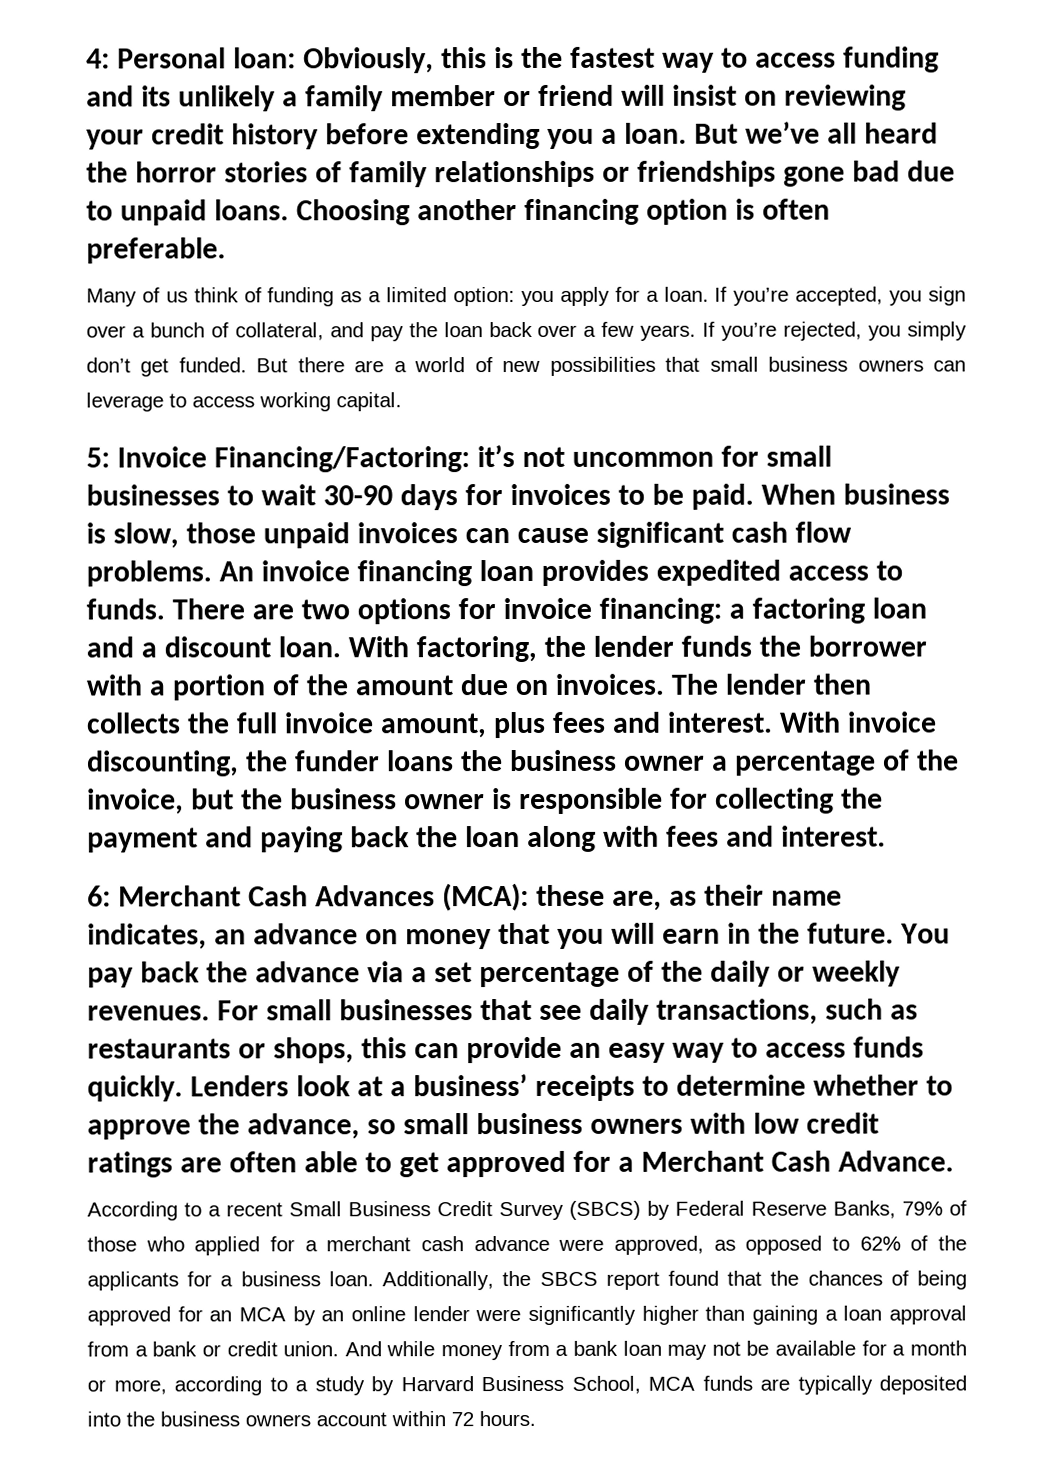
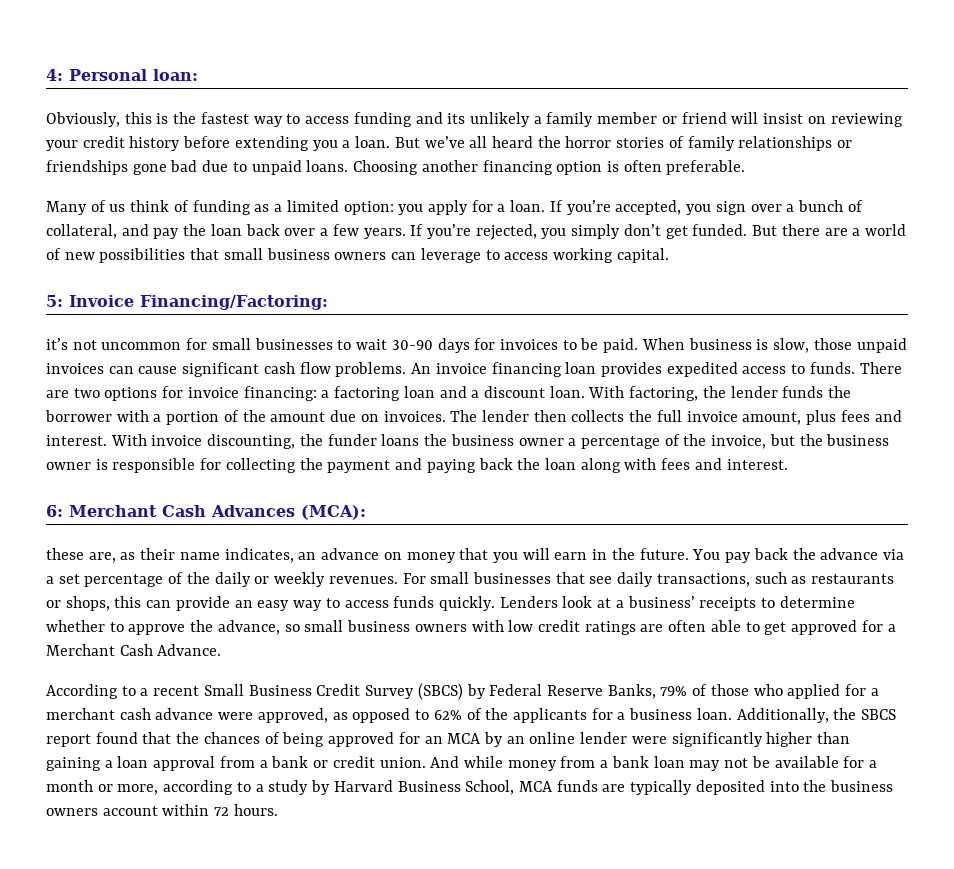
(296, 58) none -> (198, 75) //
(470, 459) none -> (328, 302) //
(529, 897) none -> (366, 512) //

